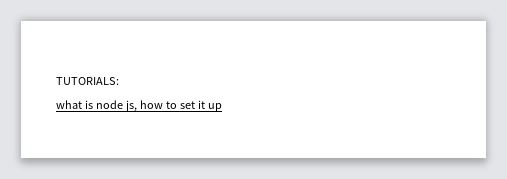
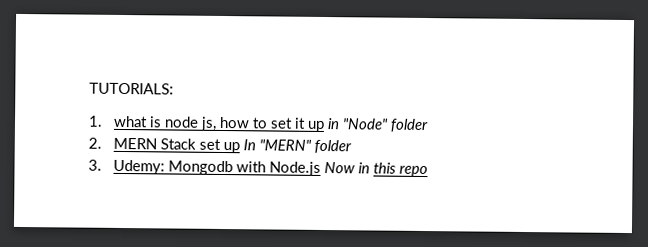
(119, 81) none -> [88,115,103,127] 1.
(222, 107) none -> [327,118,430,133] [88,137,353,154] [88,159,429,178] in "Node" folder // 2. MERN Stack set up In "MERN" folder // 3. Udemy: Mongodb with Node.js Now in this repo

